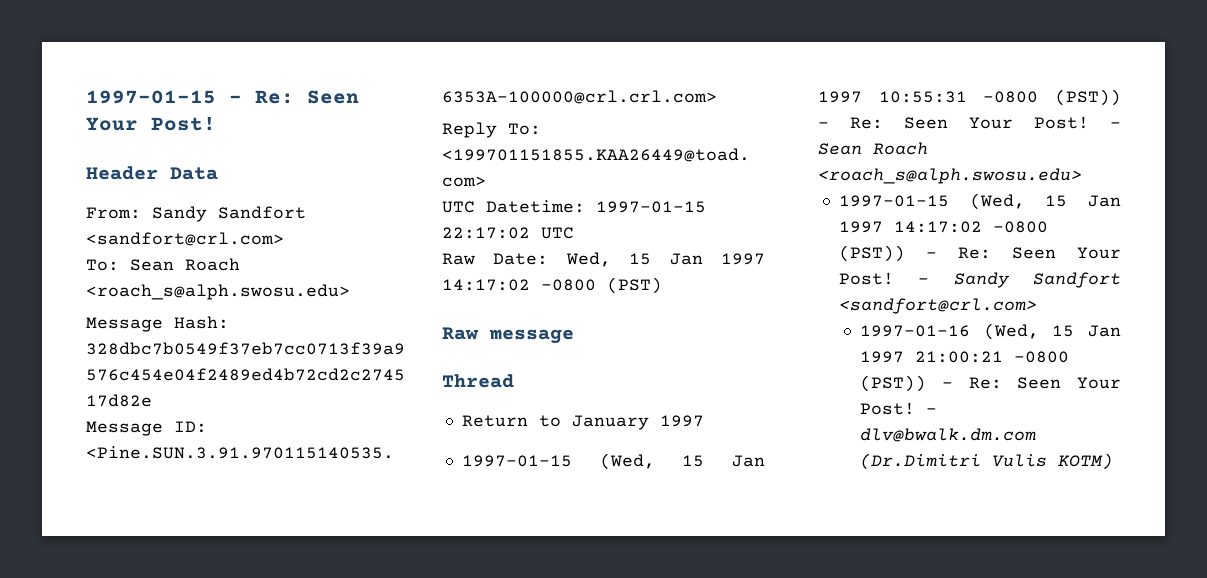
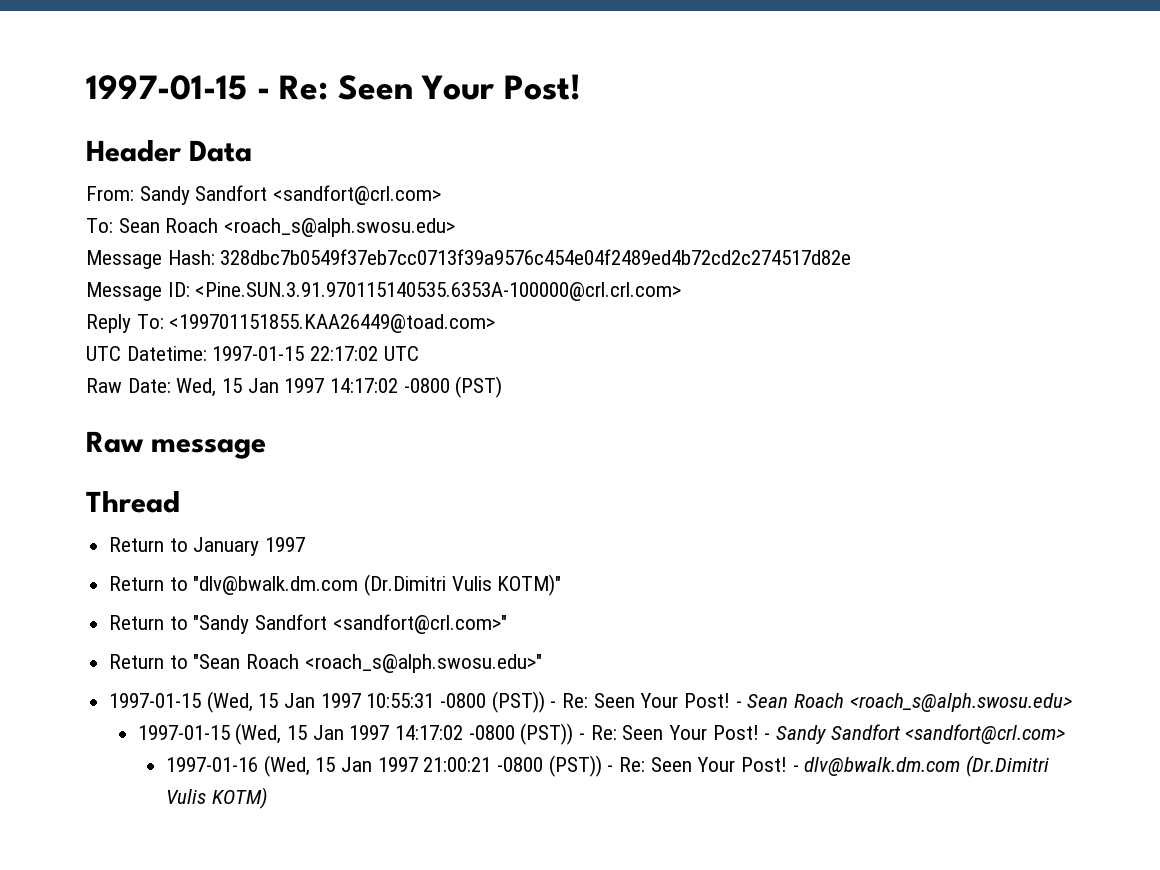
(704, 421) none -> [109,574,562,596] [109,614,507,634] [109,654,542,673] // Return to "dlv@bwalk.dm.com (Dr.Dimitri Vulis KOTM)" // Return to "Sandy Sandfort <sandfort@crl.com>" // Return to "Sean Roach <roach_s@alph.swosu.edu>"

